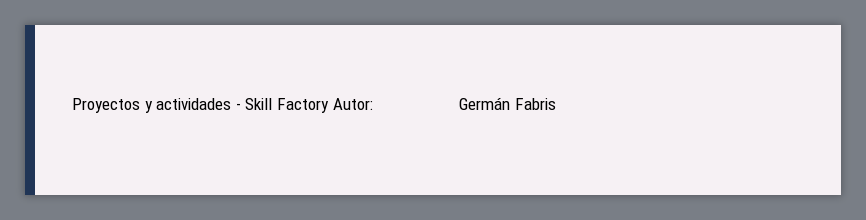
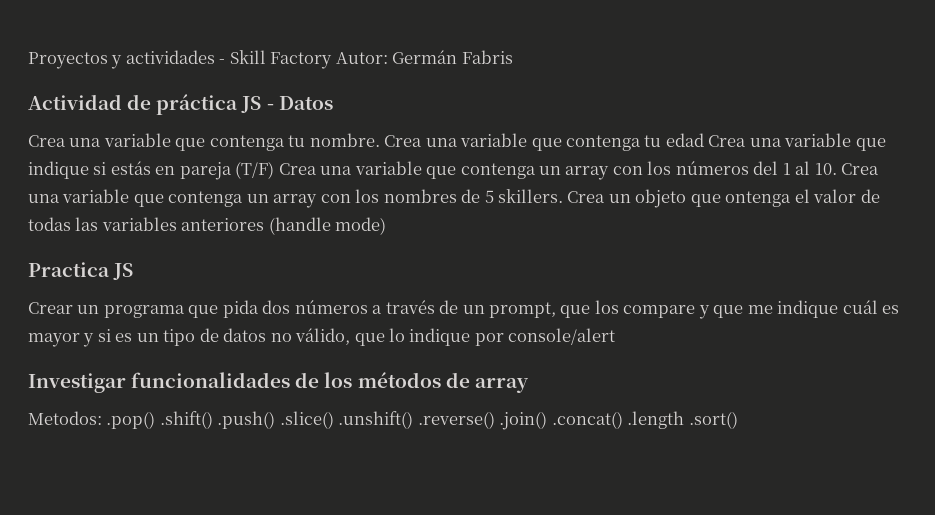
(556, 104) none -> [28,94,333,115] [28,133,886,151] [28,161,880,180] [28,189,880,208] [28,217,387,235] [28,262,134,280] [28,300,900,319] [28,328,616,347] [28,372,529,393] [28,411,738,430] // Actividad de práctica JS - Datos // Crea una variable que contenga tu nombre. Crea una variable que contenga tu edad Crea una variable que indique si estás en pareja (T/F) Crea una variable que contenga un array con los números del 1 al 10. Crea una variable que contenga un array con los nombres de 5 skillers. Crea un objeto que ontenga el valor de todas las variables anteriores (handle mode) // Practica JS // Crear un programa que pida dos números a través de un prompt, que los compare y que me indique cuál es mayor y si es un tipo de datos no válido, que lo indique por console/alert // Investigar funcionalidades de los métodos de array // Metodos: .pop() .shift() .push() .slice() .unshift() .reverse() .join() .concat() .length .sort()

